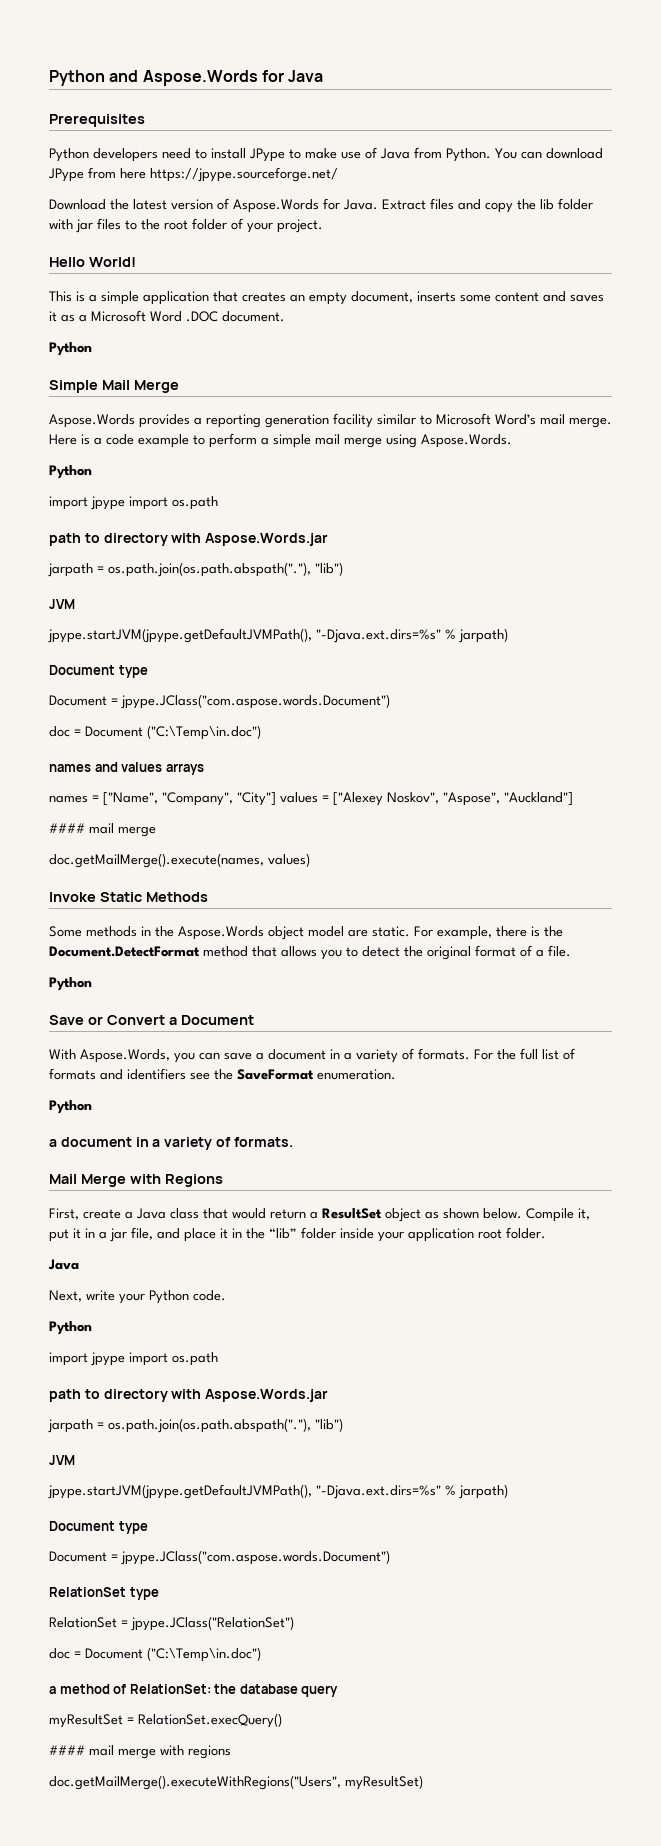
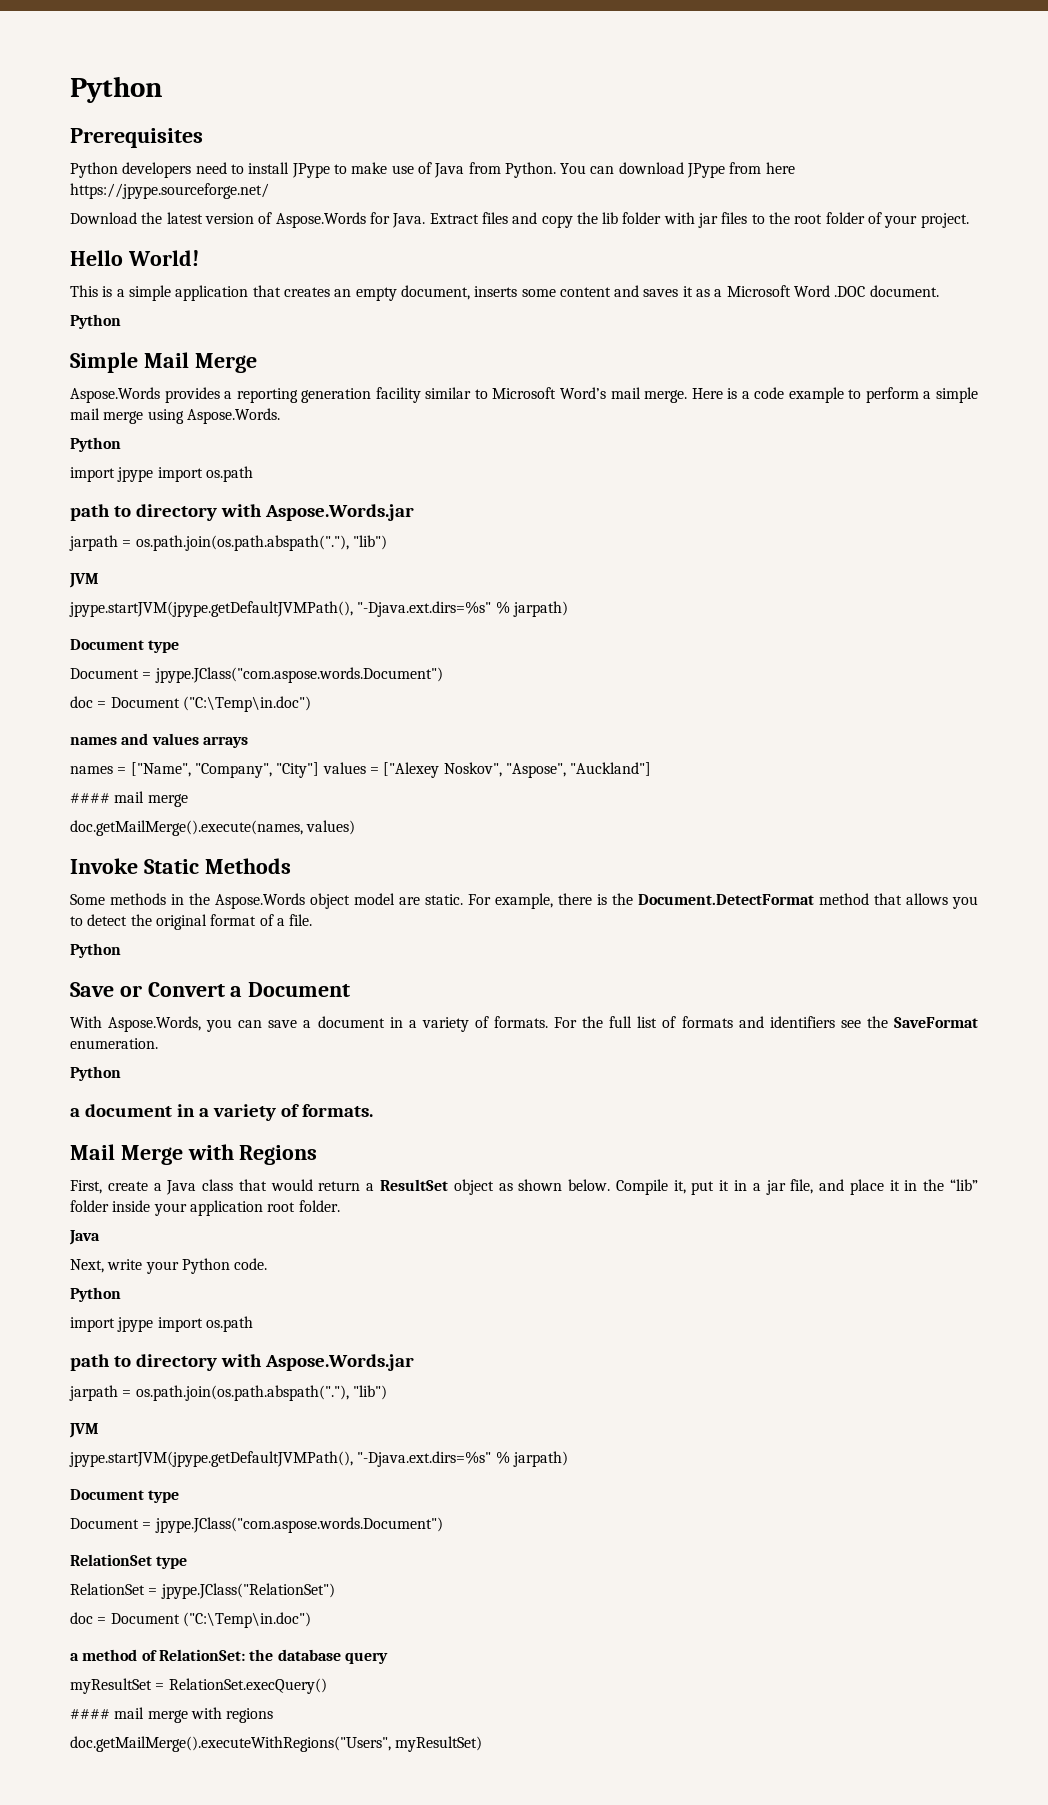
[49,70,324,86] Python and Aspose.Words for Java -> [70,76,163,103] Python

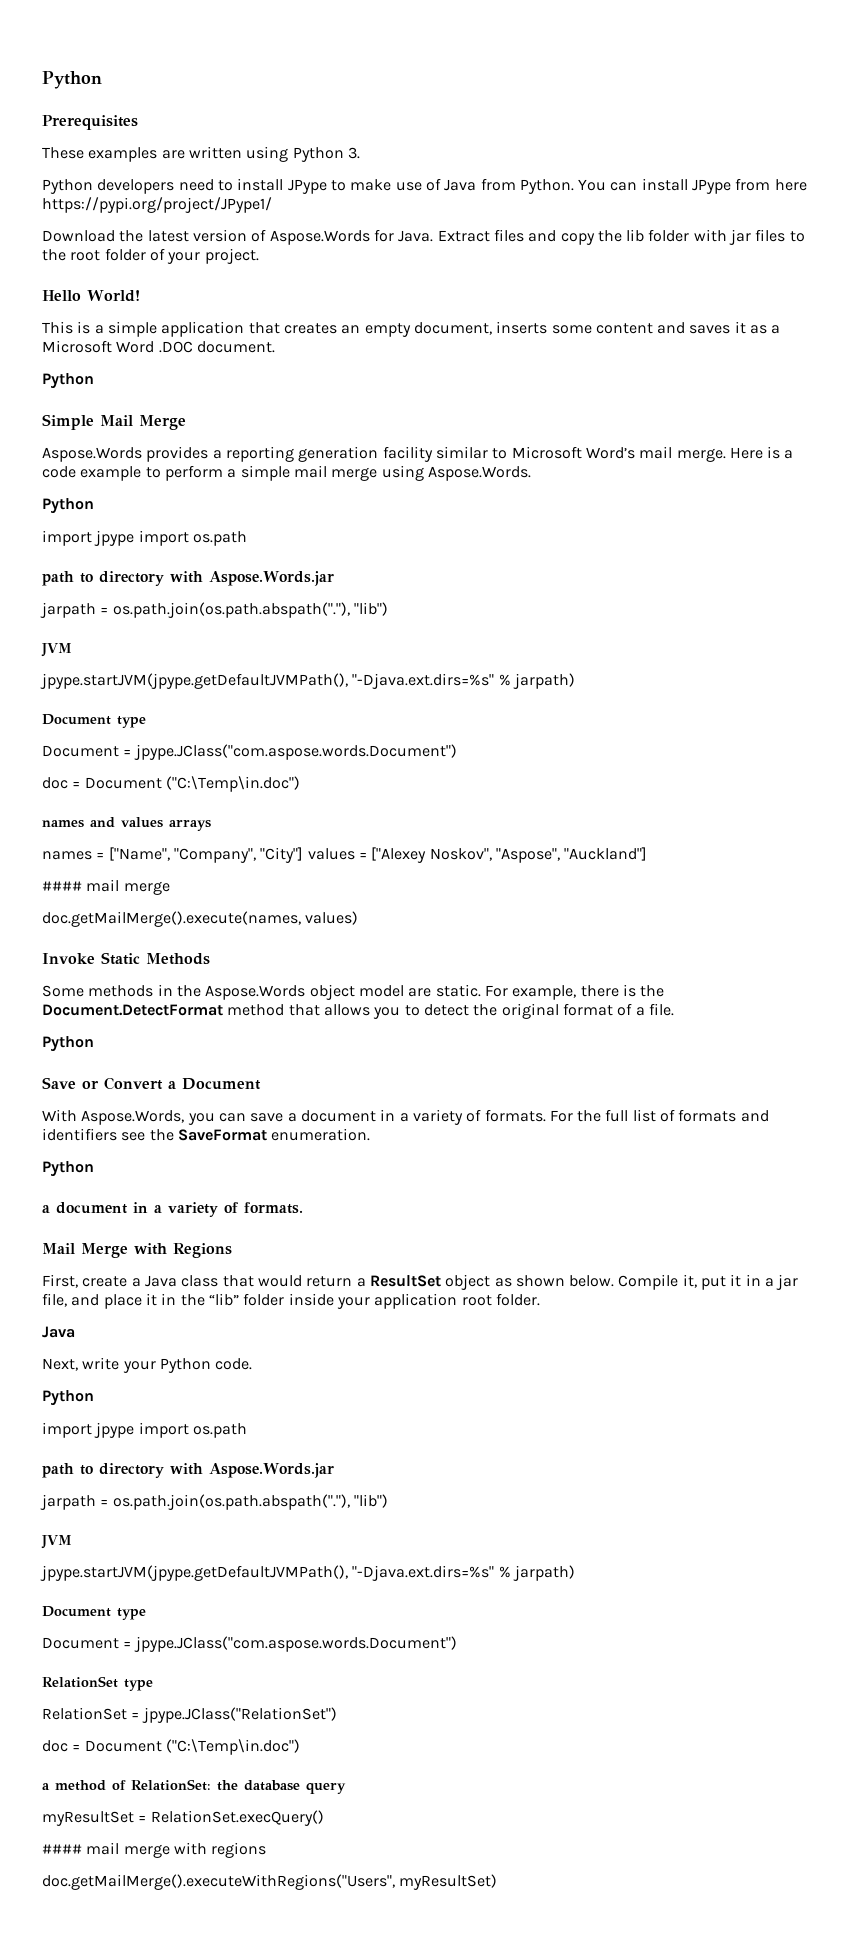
(203, 138) none -> [42,146,360,162] // These examples are written using Python 3.
[618,162,684,174] download -> [641,178,688,191] install
[70,183,269,199] https://jpype.sourceforge.net/ -> [42,197,272,213] https://pypi.org/project/JPype1/

